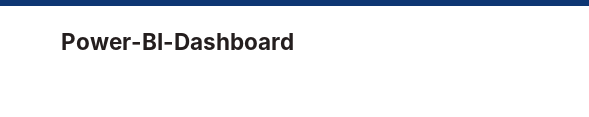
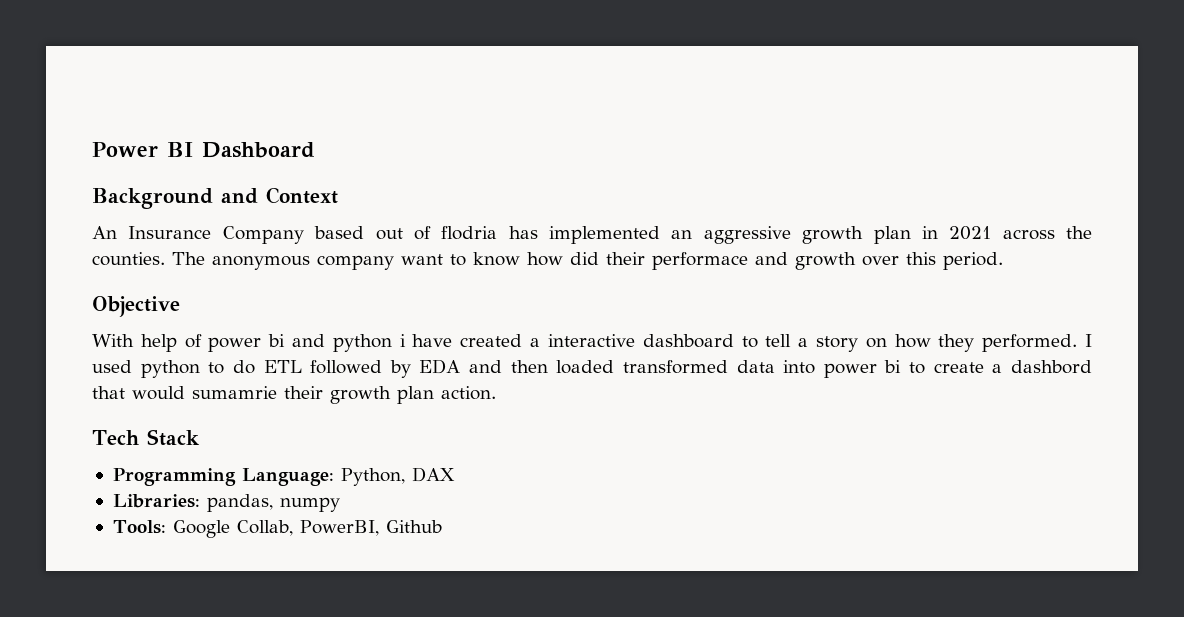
[61,33,294,50] Power-BI-Dashboard -> [92,142,315,158] [92,187,338,209] [92,226,1092,244] [92,252,1003,270] [92,296,180,317] [92,334,1093,352] [92,359,1093,378] [92,386,496,404] [92,429,200,446] [112,467,455,486] [112,494,340,512] [112,520,442,538] Power BI Dashboard // Background and Context // An Insurance Company based out of flodria has implemented an aggressive growth plan in 2021 across the counties. The anonymous company want to know how did their performace and growth over this period. // Objective // With help of power bi and python i have created a interactive dashboard to tell a story on how they performed. I used python to do ETL followed by EDA and then loaded transformed data into power bi to create a dashbord that would sumamrie their growth plan action. // Tech Stack // Programming Language: Python, DAX // Libraries: pandas, numpy // Tools: Google Collab, PowerBI, Github

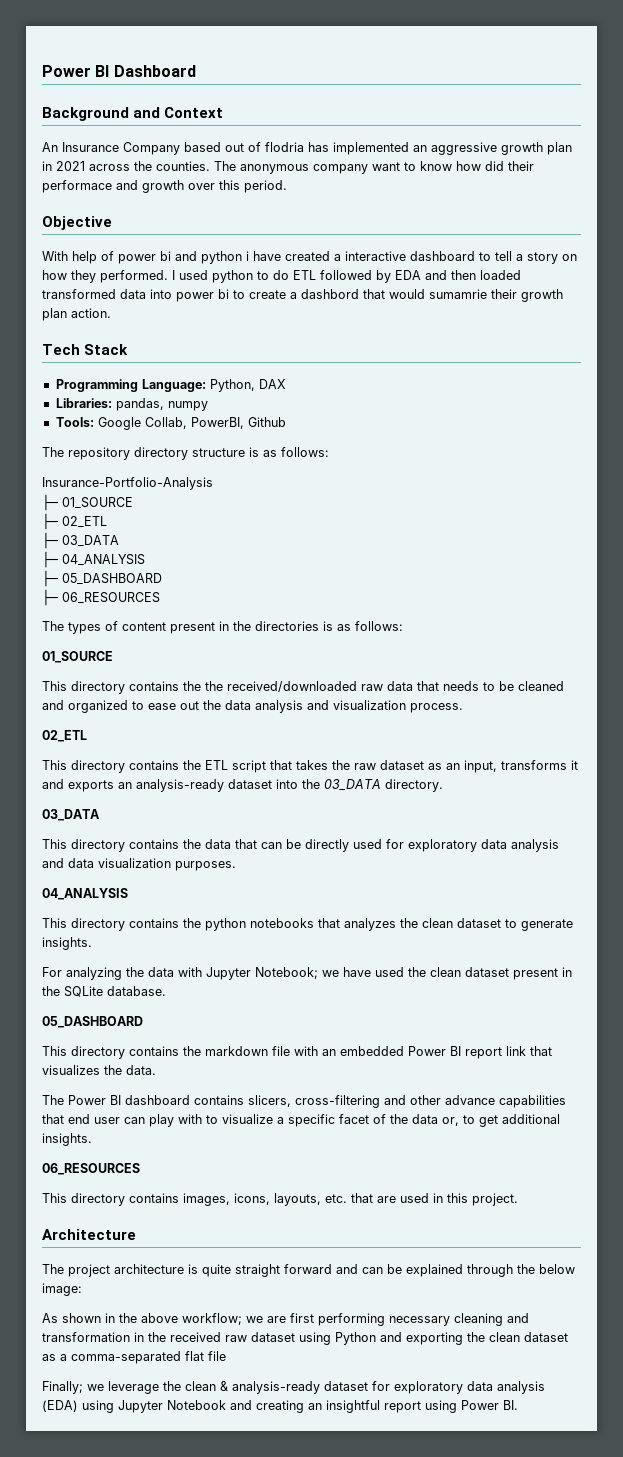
(442, 526) none -> [42,447,329,460] [42,477,213,490] [42,494,133,511] [42,513,107,530] [42,532,119,549] [42,551,145,568] [42,570,162,587] [42,589,160,606] [42,621,403,634] [42,651,113,663] [42,681,564,694] [42,700,463,713] [42,730,87,742] [42,760,578,773] [42,779,443,792] [42,809,100,821] [42,839,559,852] [42,858,236,871] [42,888,128,900] [42,918,573,931] [42,937,92,950] [42,967,572,980] [42,986,166,997] [42,1016,143,1028] [42,1046,552,1059] [42,1065,156,1075] [42,1095,566,1108] [42,1114,560,1127] [42,1133,92,1146] [42,1163,140,1175] [42,1193,518,1206] [42,1229,136,1240] [42,1264,575,1277] [42,1283,82,1296] [42,1313,529,1326] [42,1332,568,1345] [42,1351,226,1364] [42,1381,545,1394] [42,1400,518,1413] // The repository directory structure is as follows: // Insurance-Portfolio-Analysis // ├─ 01_SOURCE // ├─ 02_ETL // ├─ 03_DATA // ├─ 04_ANALYSIS // ├─ 05_DASHBOARD // ├─ 06_RESOURCES // The types of content present in the directories is as follows: // 01_SOURCE // This directory contains the the received/downloaded raw data that needs to be cleaned and organized to ease out the data analysis and visualization process. // 02_ETL // This directory contains the ETL script that takes the raw dataset as an input, transforms it and exports an analysis-ready dataset into the 03_DATA directory. // 03_DATA // This directory contains the data that can be directly used for exploratory data analysis and data visualization purposes. // 04_ANALYSIS // This directory contains the python notebooks that analyzes the clean dataset to generate insights. // For analyzing the data with Jupyter Notebook; we have used the clean dataset present in the SQLite database. // 05_DASHBOARD // This directory contains the markdown file with an embedded Power BI report link that visualizes the data. // The Power BI dashboard contains slicers, cross-filtering and other advance capabilities that end user can play with to visualize a specific facet of the data or, to get additional insights. // 06_RESOURCES // This directory contains images, icons, layouts, etc. that are used in this project. // Architecture // The project architecture is quite straight forward and can be explained through the below image: // As shown in the above workflow; we are first performing necessary cleaning and transformation in the received raw dataset using Python and exporting the clean dataset as a comma-separated flat file // Finally; we leverage the clean & analysis-ready dataset for exploratory data analysis (EDA) using Jupyter Notebook and creating an insightful report using Power BI.

